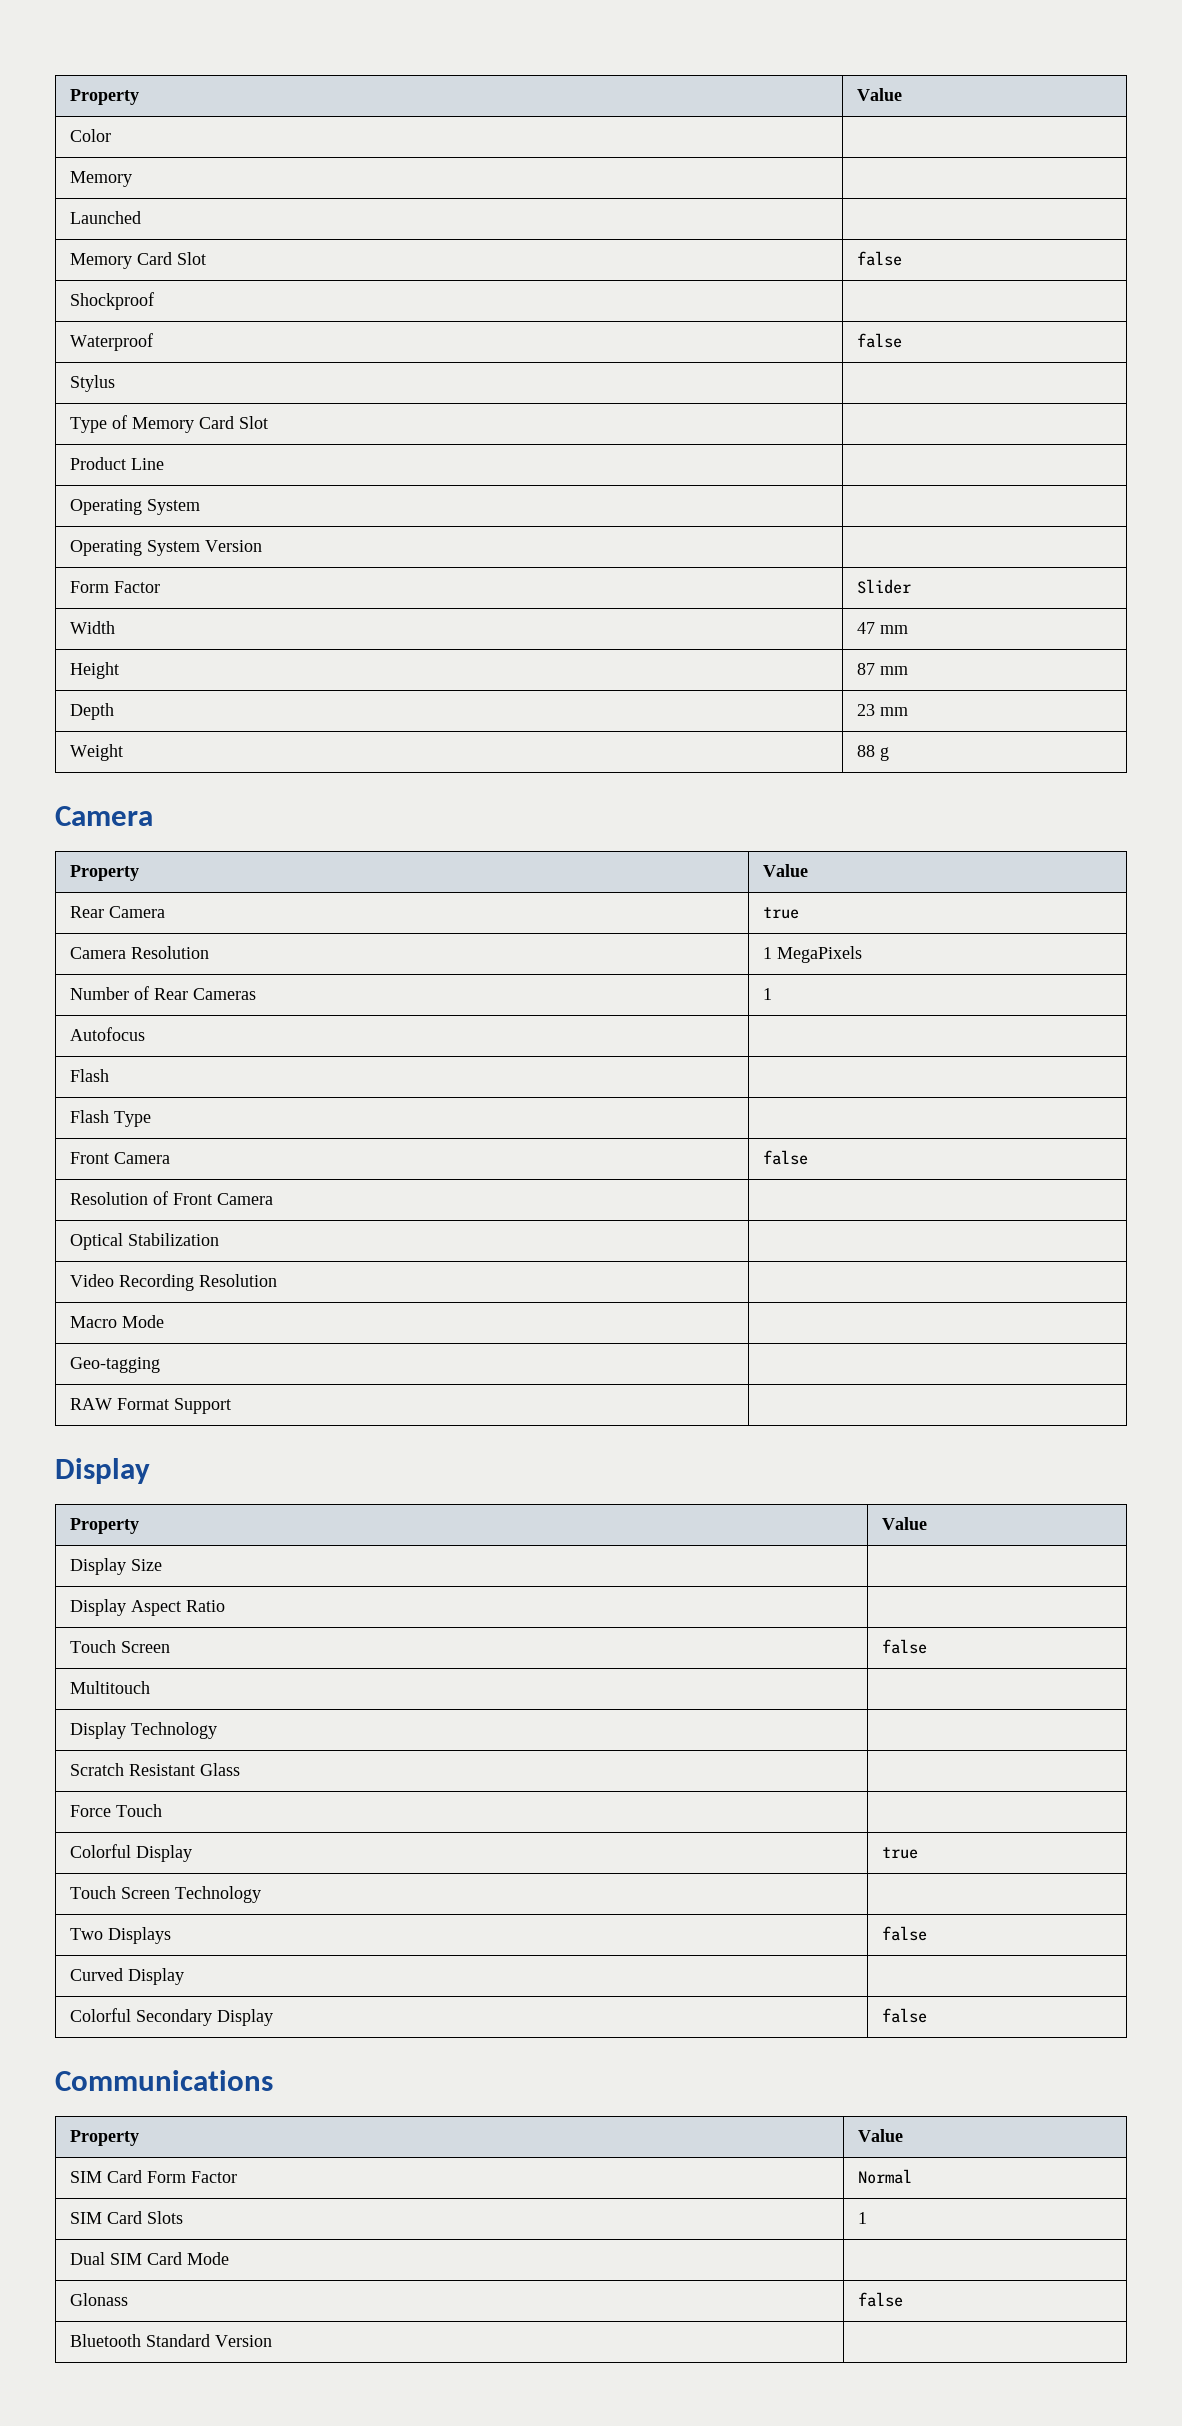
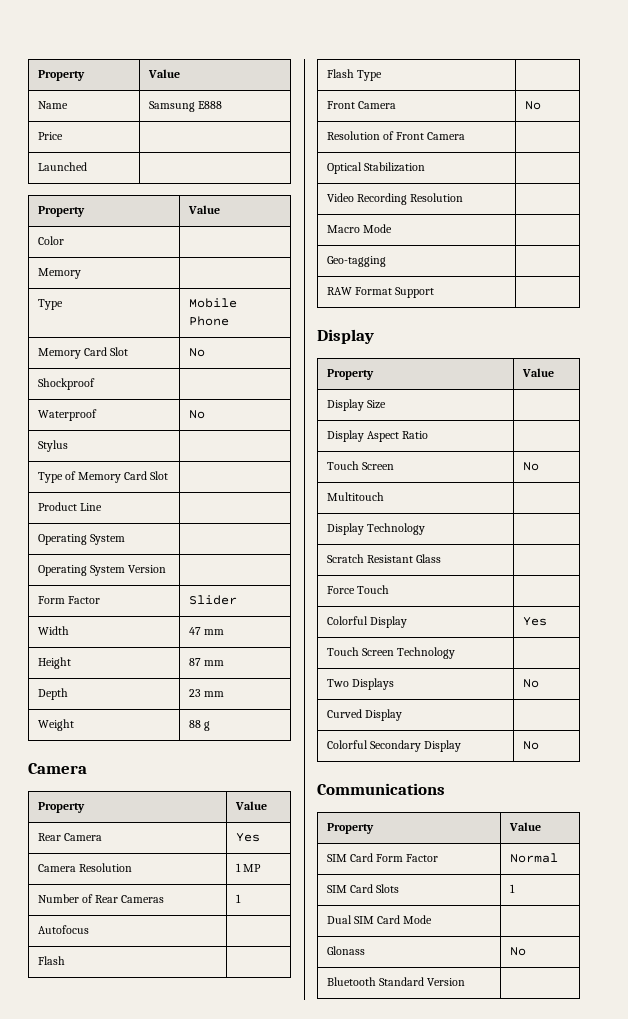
[69,89,139,105] [856,88,902,101] Property | Value -> [38,70,86,81] [148,69,181,78] [38,101,69,109] [149,101,223,112] [38,132,64,140] [38,162,88,171] [38,206,86,217] [188,205,221,214] Property | Value // Name | Samsung E888 // Price | // Launched | // Property | Value
[69,211,141,224] [69,252,206,269] [856,251,902,266] Launched | // Memory Card Slot | false -> [38,299,64,310] [189,298,238,308] [189,316,230,326] [38,347,129,359] [189,348,206,357] Type | Mobile Phone // Memory Card Slot | No
[856,333,902,348] false -> [189,410,206,419] No
[762,907,799,919] true -> [236,833,261,842] Yes
[776,946,862,963] MegaPixels -> [243,864,262,872] MP
[762,1150,808,1165] false -> [525,101,542,110] No
[881,1639,927,1654] false -> [523,462,540,471] No
[881,1847,918,1859] true -> [523,617,548,626] Yes
[881,1926,927,1941] false -> [523,679,540,688] No
[881,2008,927,2023] false -> [523,741,540,750] No
[857,2292,903,2307] false -> [510,947,527,956] No

